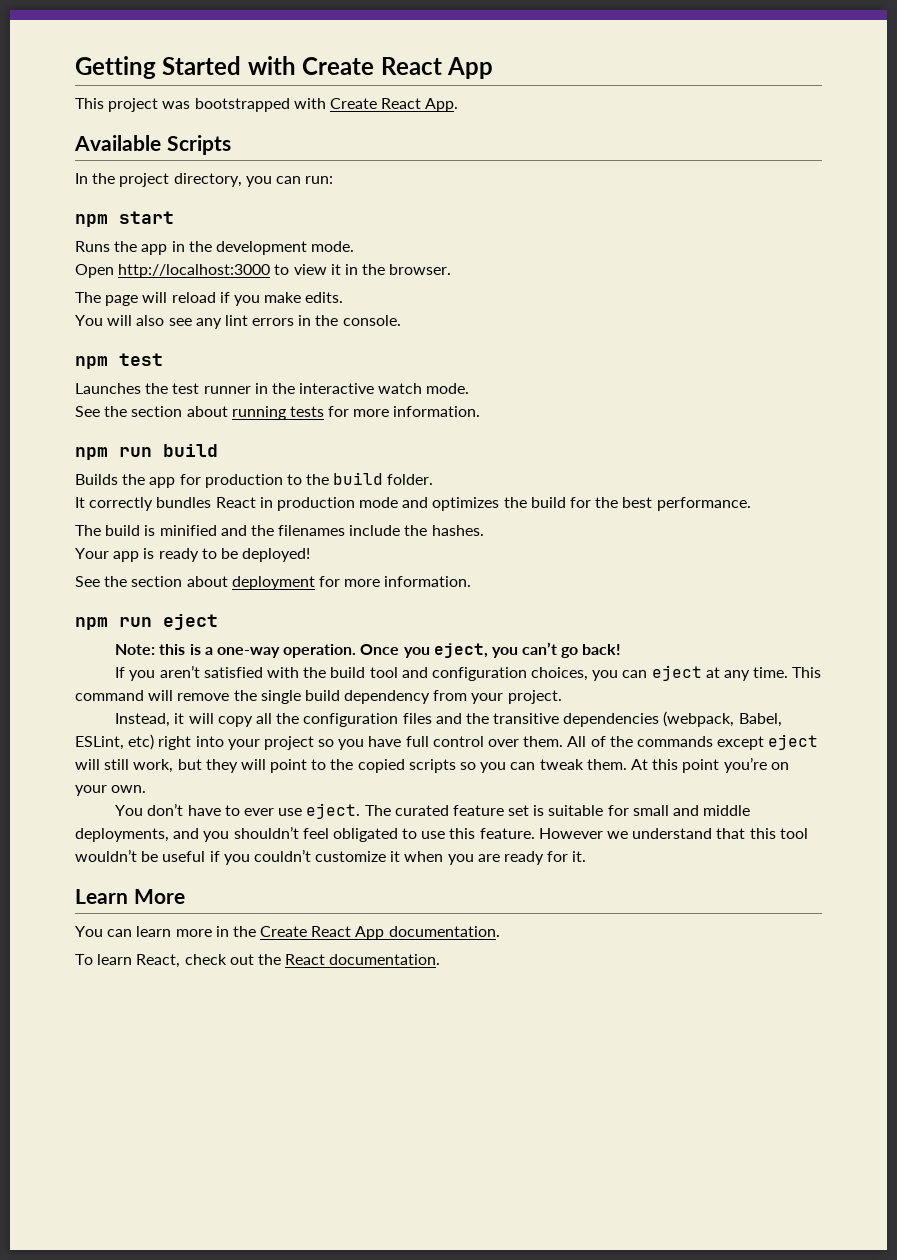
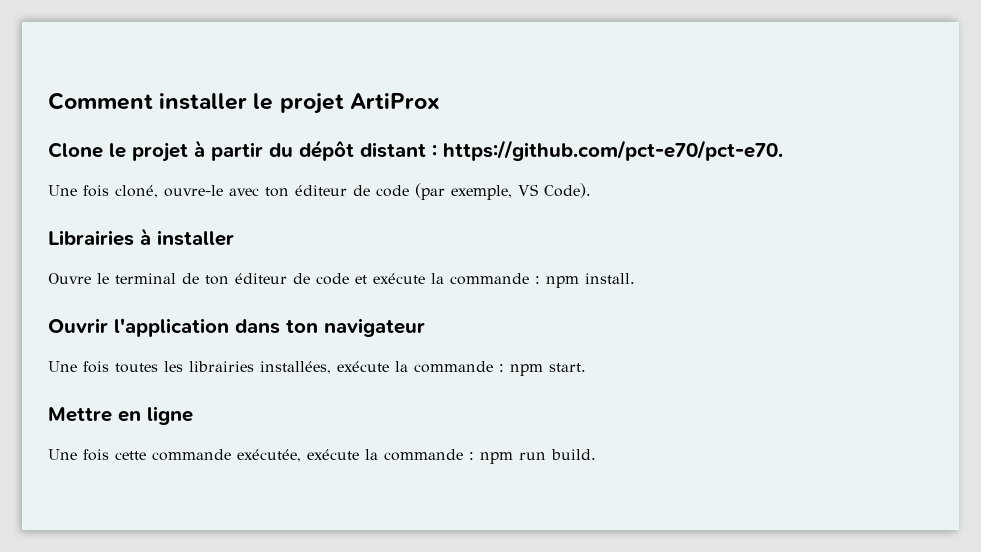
[75,56,494,79] [75,98,459,112] [74,135,231,155] [75,173,334,187] [75,211,174,227] [75,241,355,255] [75,264,452,278] [75,292,344,306] [75,315,401,329] [75,353,163,369] [75,383,470,394] [75,406,481,420] [75,444,218,460] [75,472,434,488] [75,497,751,511] [75,525,484,536] [75,548,311,562] [75,576,472,590] [75,614,218,630] [115,642,622,658] [115,665,822,681] [75,690,562,704] [115,711,782,727] [75,734,819,750] [75,757,789,773] [75,785,147,796] [115,803,751,819] [75,826,808,842] [75,849,587,865] [75,889,185,904] [75,926,500,940] [75,954,441,968] Getting Started with Create React App // This project was bootstrapped with Create React App. // Available Scripts // In the project directory, you can run: // npm start // Runs the app in the development mode. // Open http://localhost:3000 to view it in the browser. // The page will reload if you make edits. // You will also see any lint errors in the console. // npm test // Launches the test runner in the interactive watch mode. // See the section about running tests for more information. // npm run build // Builds the app for production to the build folder. // It correctly bundles React in production mode and optimizes the build for the best performance. // The build is minified and the filenames include the hashes. // Your app is ready to be deployed! // See the section about deployment for more information. // npm run eject // Note: this is a one-way operation. Once you eject, you can’t go back! // If you aren’t satisfied with the build tool and configuration choices, you can eject at any time. This command will remove the single build dependency from your project. // Instead, it will copy all the configuration files and the transitive dependencies (webpack, Babel, ESLint, etc) right into your project so you have full control over them. All of the commands except eject will still work, but they will point to the copied scripts so you can tweak them. At this point you’re on your own. // You don’t have to ever use eject. The curated feature set is suitable for small and middle deployments, and you shouldn’t feel obligated to use this feature. However we understand that this tool wouldn’t be useful if you couldn’t customize it when you are ready for it. // Learn More // You can learn more in the Create React App documentation. // To learn React, check out the React documentation. -> [48,92,440,114] [48,140,783,162] [48,183,591,200] [48,228,234,246] [48,273,635,288] [48,318,425,337] [48,361,586,376] [48,406,193,425] [48,449,596,464] Comment installer le projet ArtiProx // Clone le projet à partir du dépôt distant : https://github.com/pct-e70/pct-e70. // Une fois cloné, ouvre-le avec ton éditeur de code (par exemple, VS Code). // Librairies à installer // Ouvre le terminal de ton éditeur de code et exécute la commande : npm install. // Ouvrir l'application dans ton navigateur // Une fois toutes les librairies installées, exécute la commande : npm start. // Mettre en ligne // Une fois cette commande exécutée, exécute la commande : npm run build.

